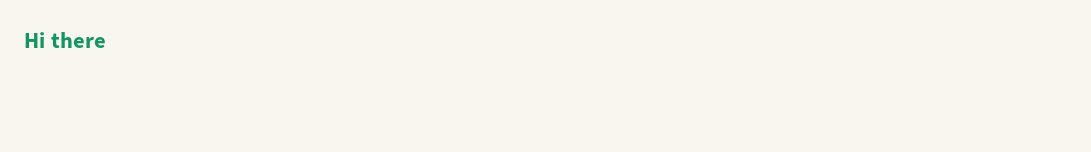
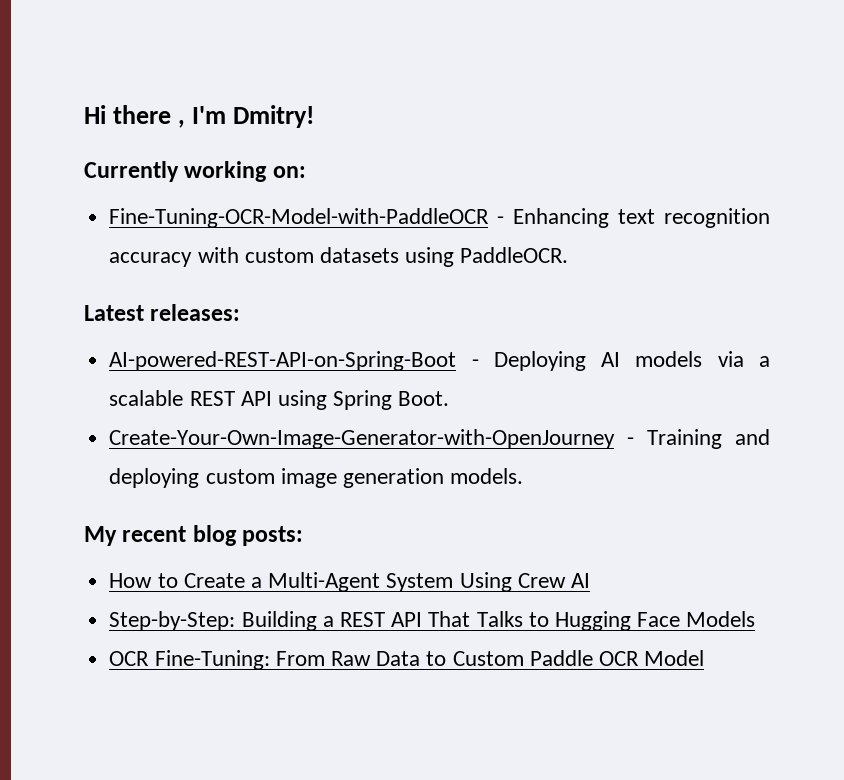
(107, 40) none -> [177,105,314,128] [84,161,306,182] [109,208,770,228] [109,247,569,267] [84,304,241,321] [109,351,770,371] [109,390,450,410] [109,429,770,449] [109,468,524,488] [84,525,304,546] [109,572,590,592] [109,611,756,631] [109,650,705,670] , I'm Dmitry! // Currently working on: // Fine-Tuning-OCR-Model-with-PaddleOCR - Enhancing text recognition accuracy with custom datasets using PaddleOCR. // Latest releases: // AI-powered-REST-API-on-Spring-Boot - Deploying AI models via a scalable REST API using Spring Boot. // Create-Your-Own-Image-Generator-with-OpenJourney - Training and deploying custom image generation models. // My recent blog posts: // How to Create a Multi-Agent System Using Crew AI // Step-by-Step: Building a REST API That Talks to Hugging Face Models // OCR Fine-Tuning: From Raw Data to Custom Paddle OCR Model

